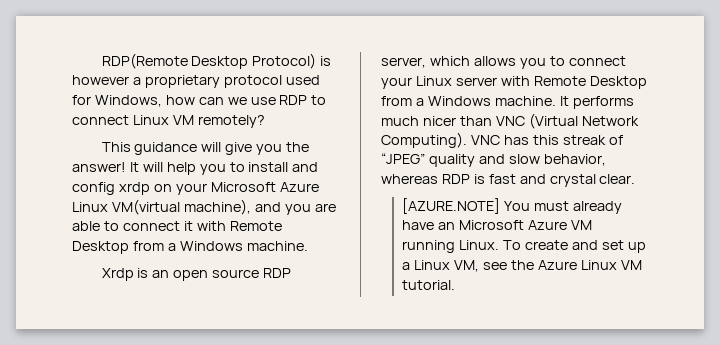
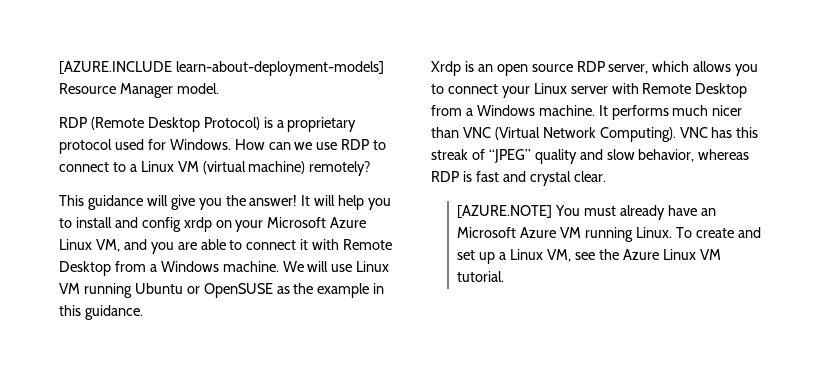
[101,53,188,69] RDP(Remote -> [59,61,384,76] [59,83,219,98] [59,117,144,130] [AZURE.INCLUDE learn-about-deployment-models] Resource Manager model. // RDP (Remote
[72,75,129,85] however -> (273, 122) none
[94,95,195,107] Windows, how -> [169,139,265,150] Windows. How
[132,115,194,125] Linux VM -> [112,161,306,174] to a Linux VM (virtual machine)
[111,199,251,215] VM(virtual machine), -> [95,239,120,252] VM,
(308, 246) none -> [282,261,390,272] [59,283,385,298] [59,305,143,320] We will use Linux VM running Ubuntu or OpenSUSE as the example in this guidance.

